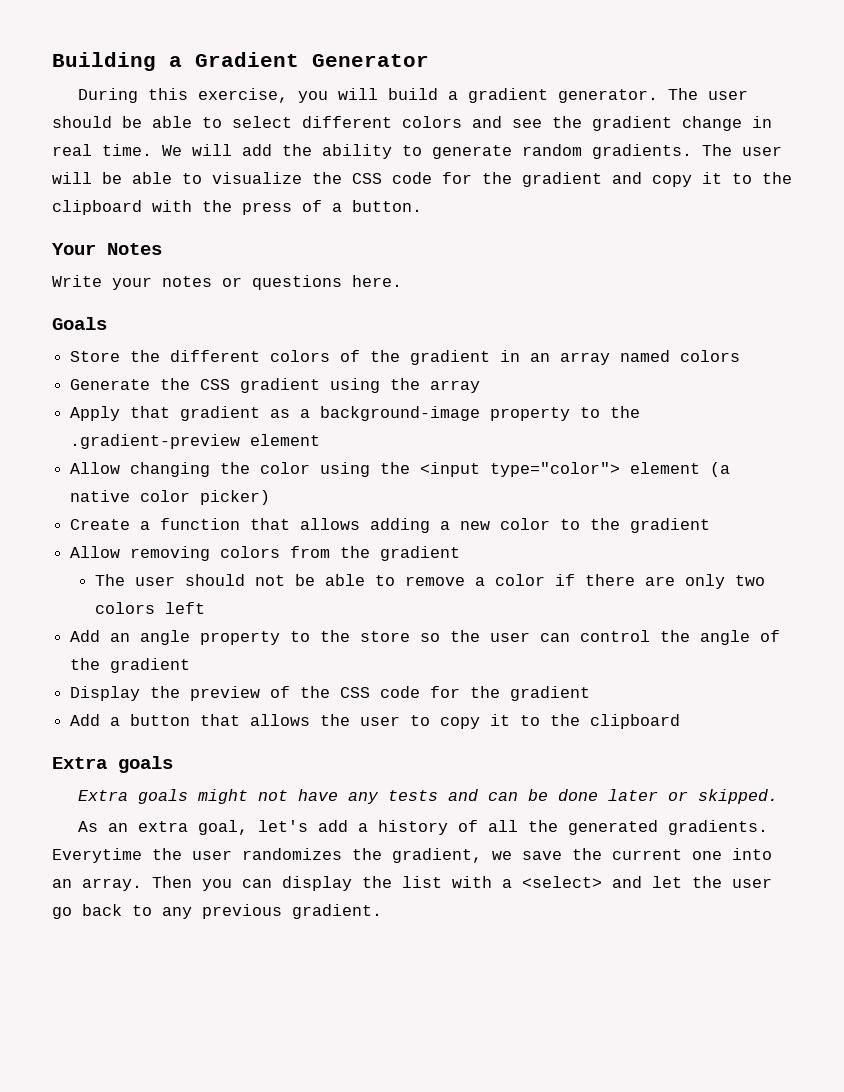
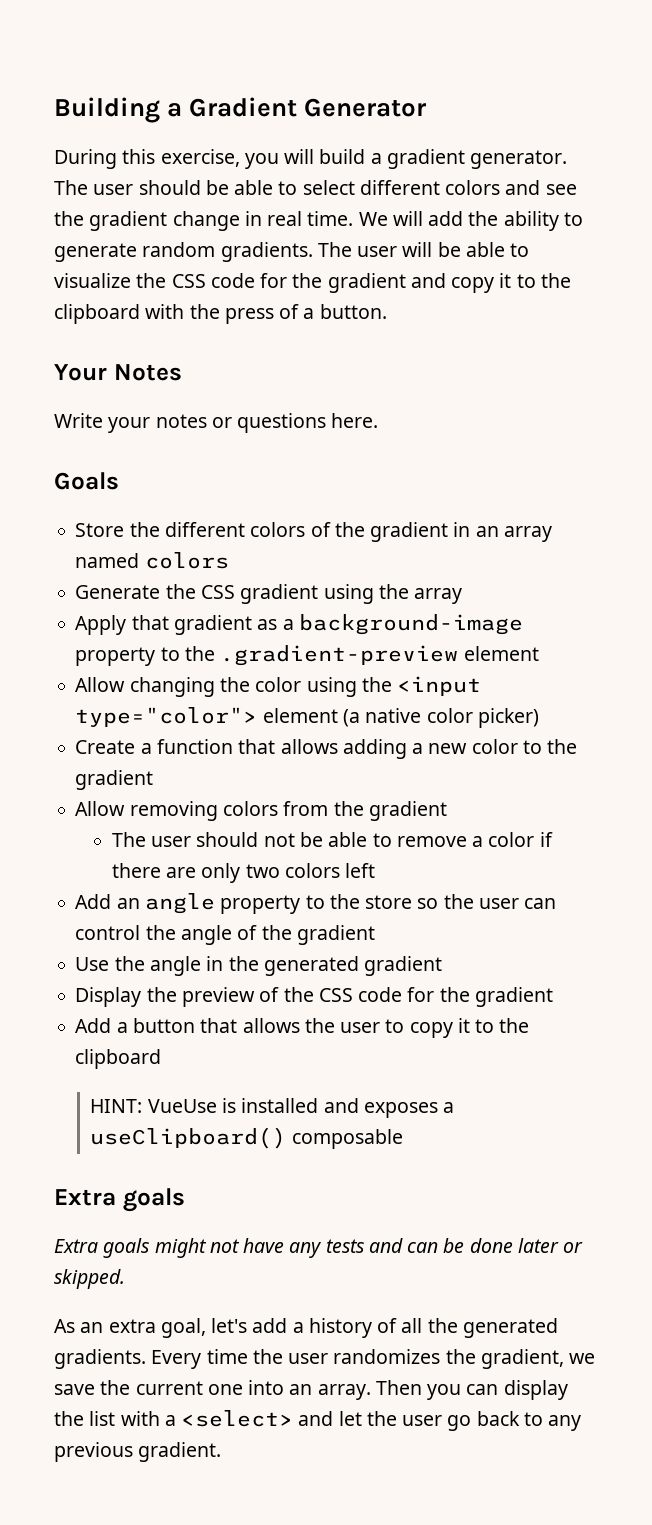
(191, 665) none -> [75,956,443,976] // Use the angle in the generated gradient
(681, 721) none -> [90,1098,455,1118] [90,1127,403,1149] // HINT: VueUse is installed and exposes a useClipboard() composable
[52,848,142,863] Everytime -> [151,1349,248,1369] Every time

